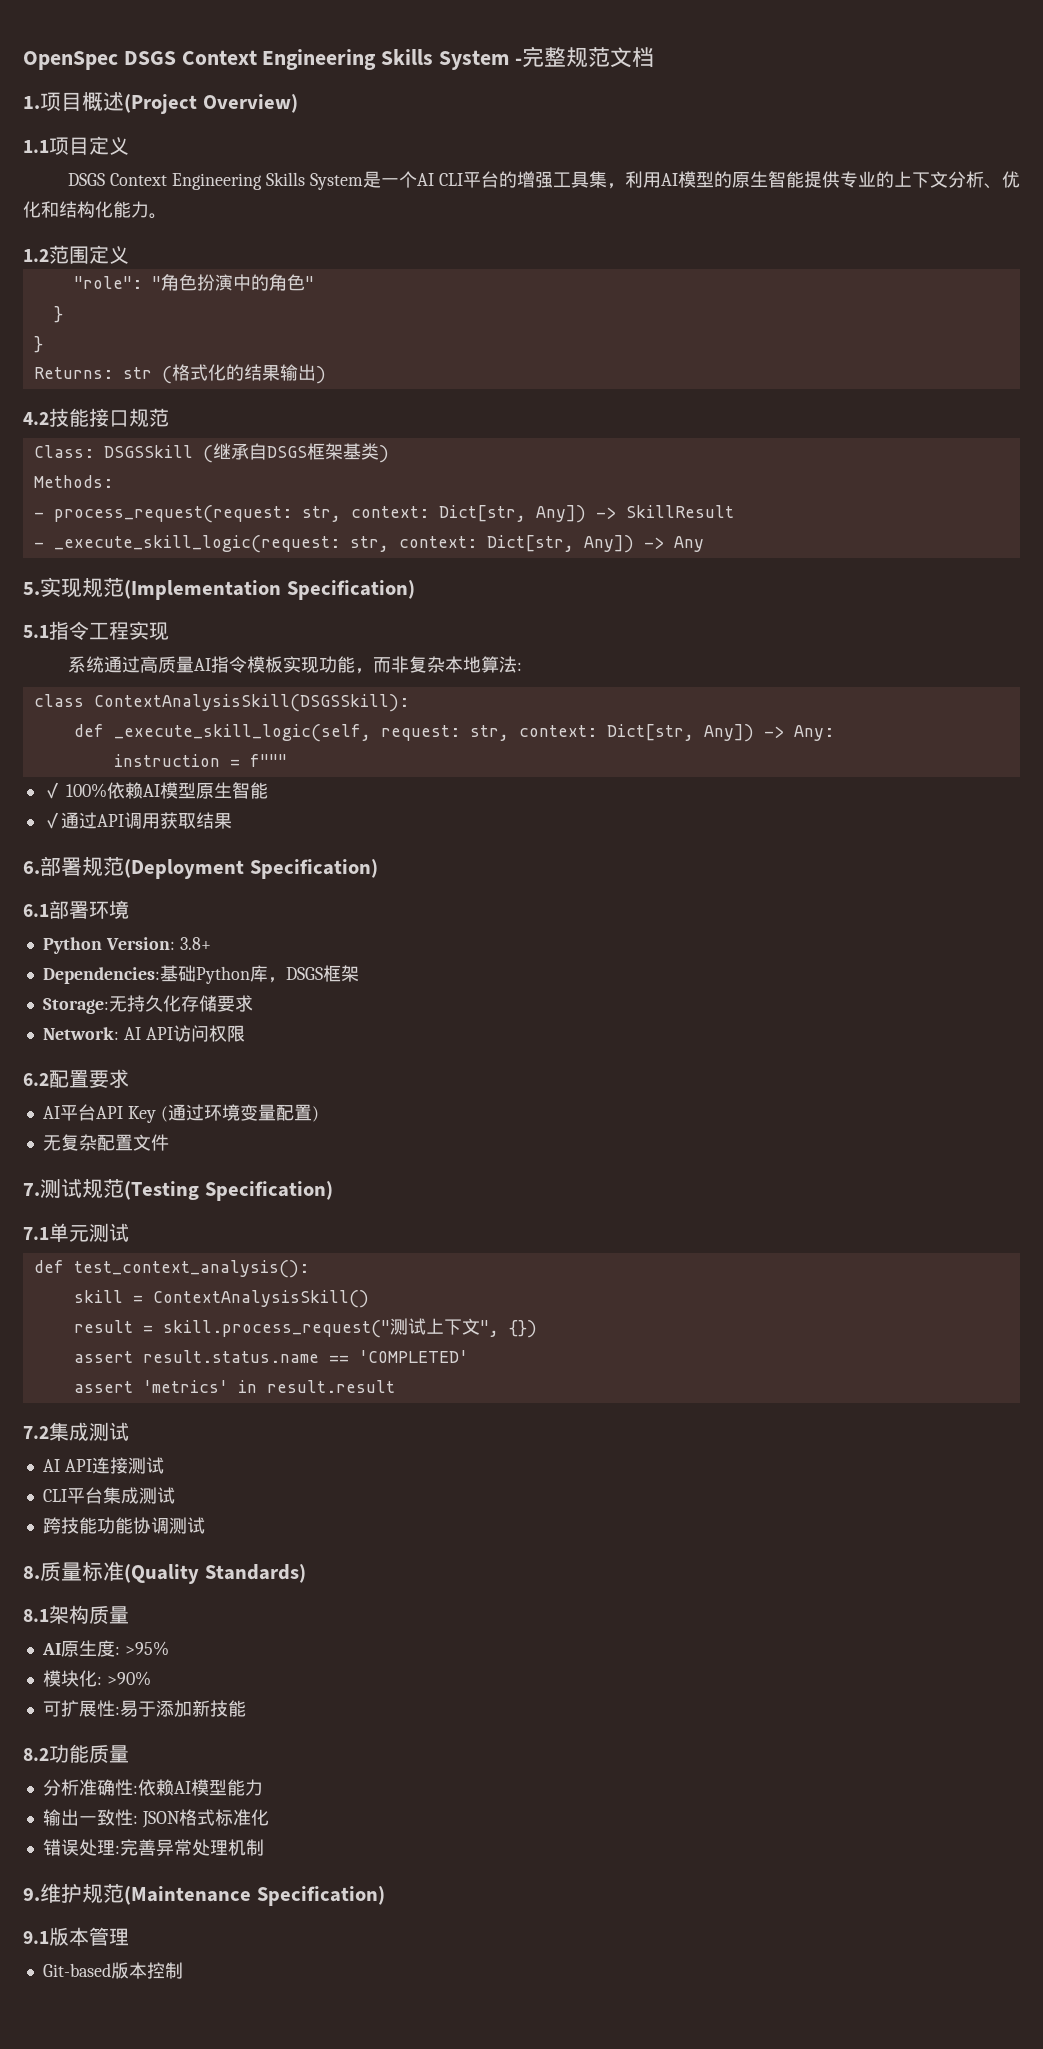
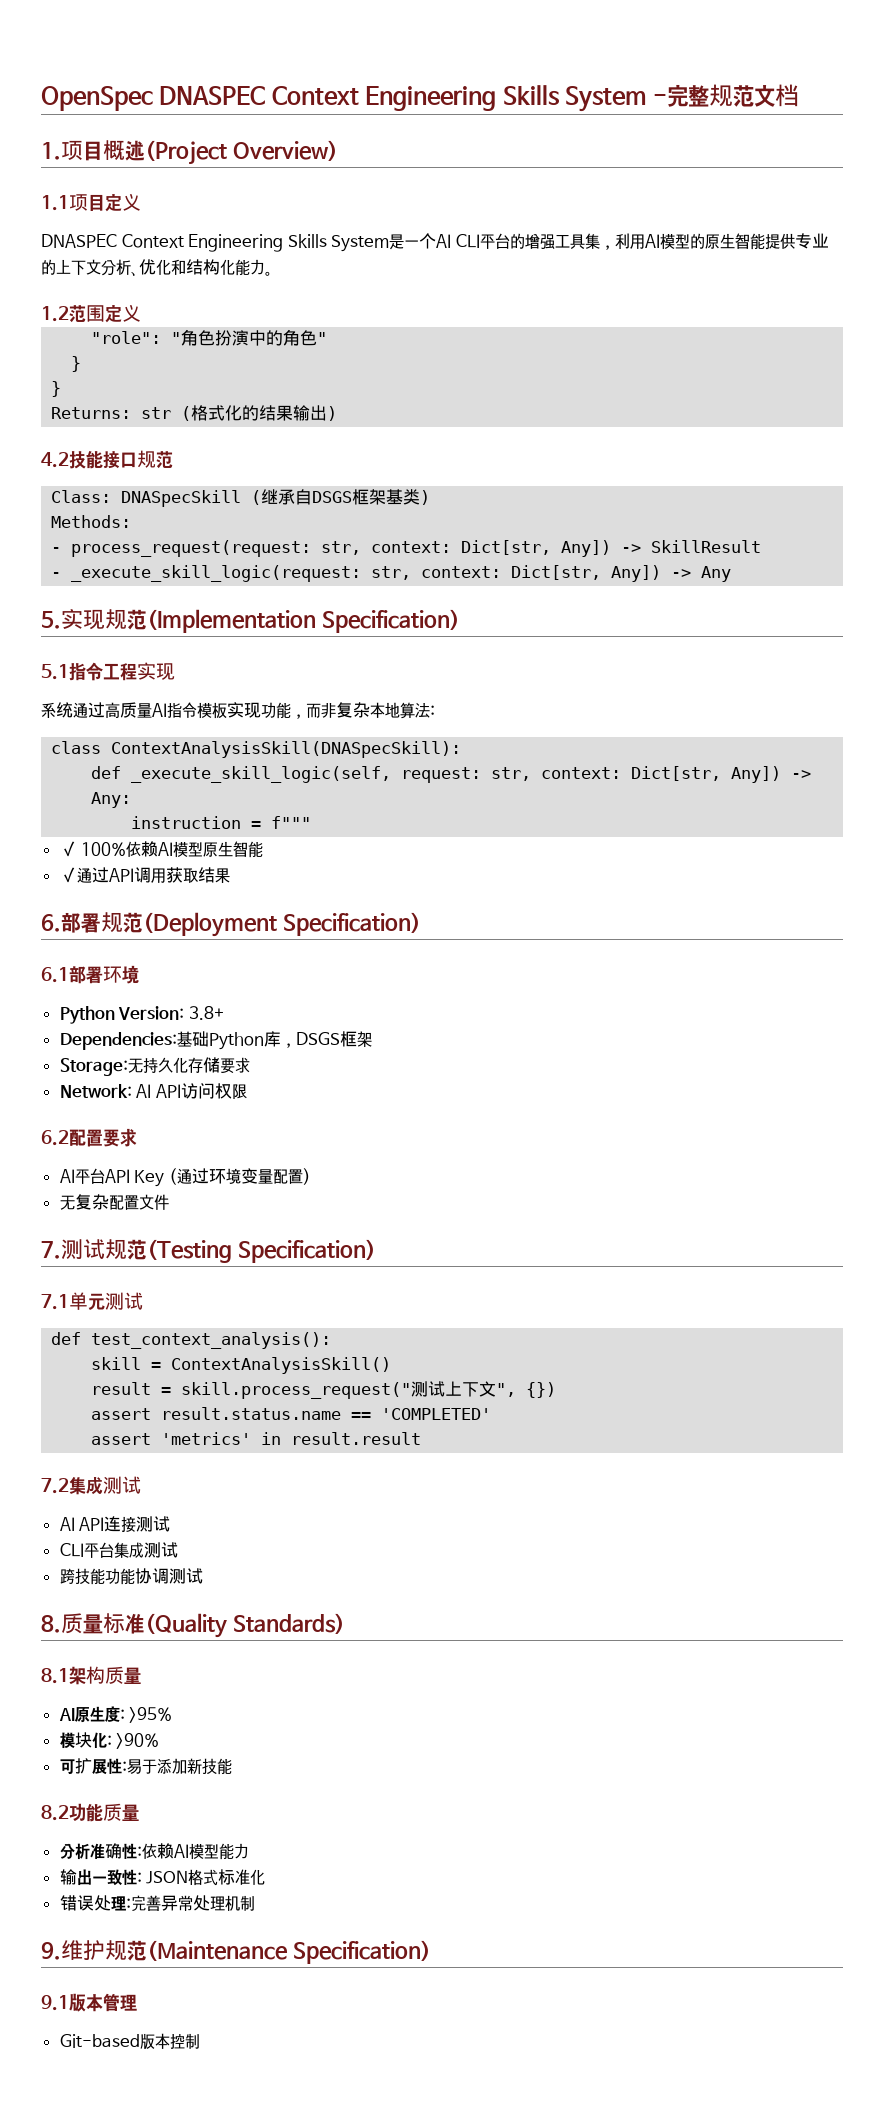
[123,51,176,65] DSGS -> [159,86,266,105] DNASPEC
[68,173,106,186] DSGS -> [41,234,117,248] DNASPEC
[103,445,193,458] DSGSSkill -> [121,490,242,507] DNASpecSkill
[93,694,409,712] ContextAnalysisSkill(DSGSSkill): -> [111,741,462,758] ContextAnalysisSkill(DNASpecSkill):

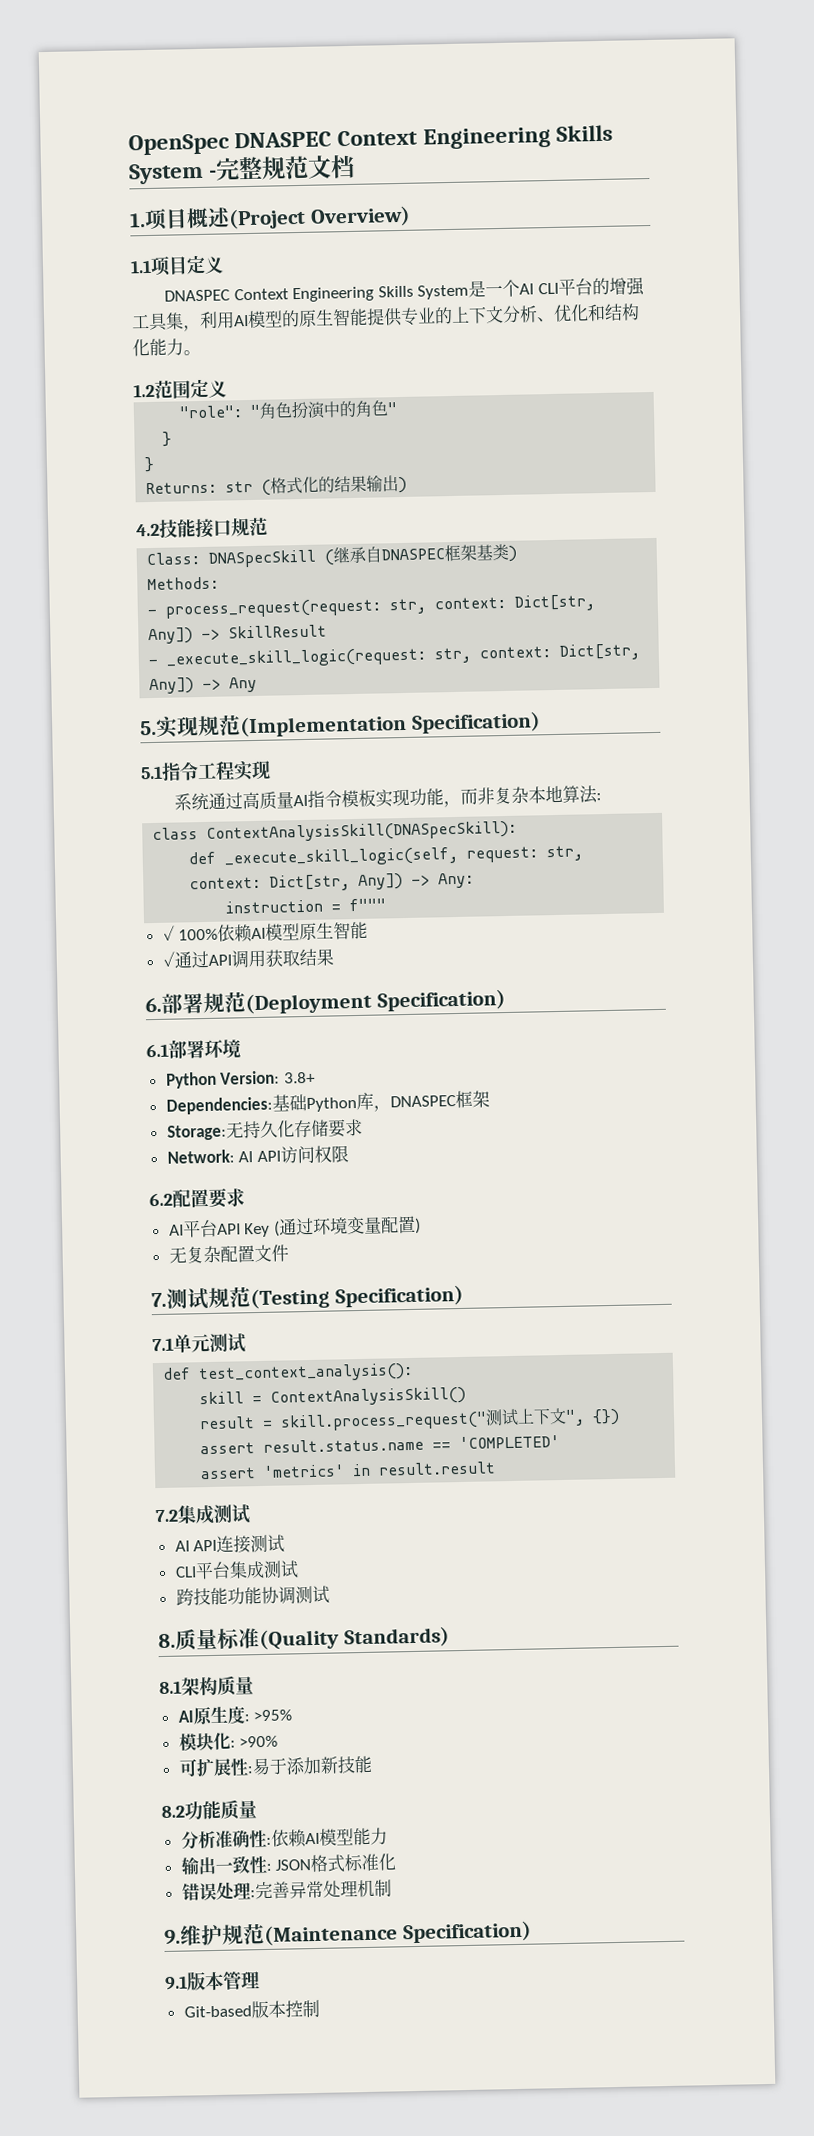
[312,491,353,503] DSGS -> [381,548,446,561] DNASPEC
[295,1032,340,1045] DSGS -> [389,1095,456,1108] DNASPEC

